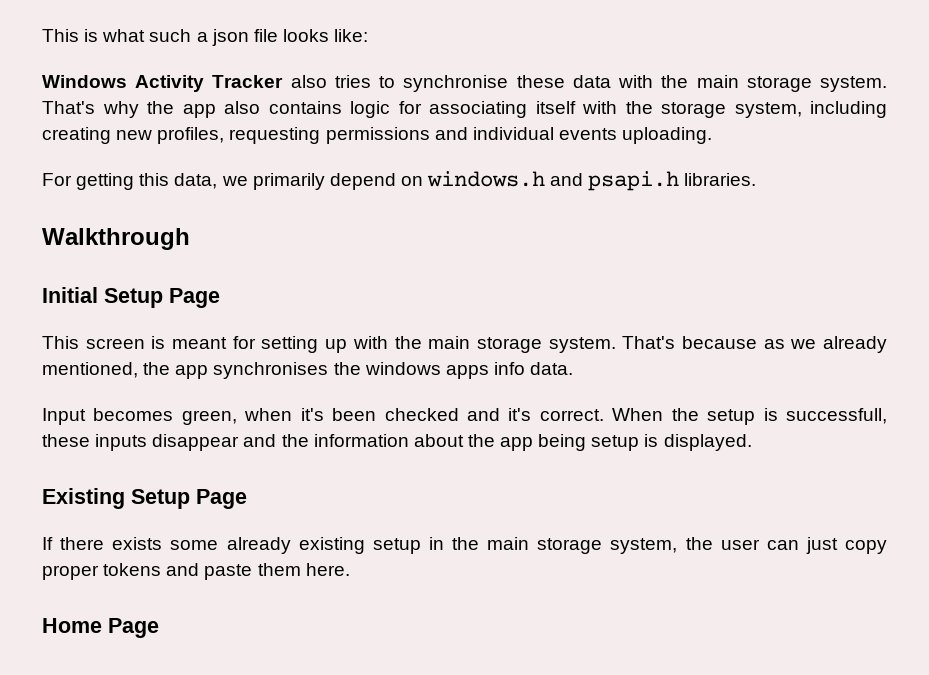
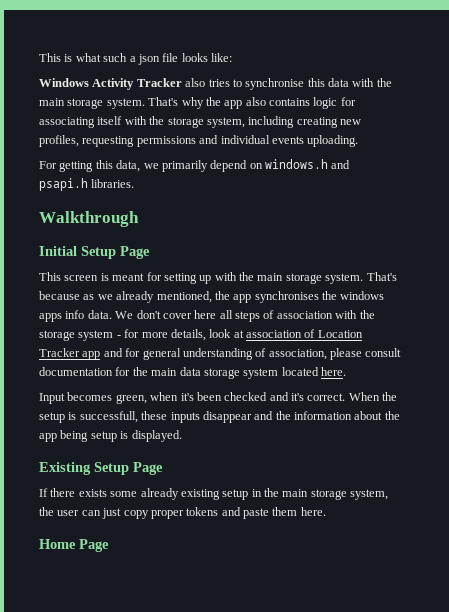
[516,75,565,88] these -> [307,78,325,87] this
(574, 368) none -> [115,310,375,322] [39,329,363,341] [39,348,402,360] [39,367,346,379] We don't cover here all steps of association with the storage system - for more details, look at association of Location Tracker app and for general understanding of association, please consult documentation for the main data storage system located here.

